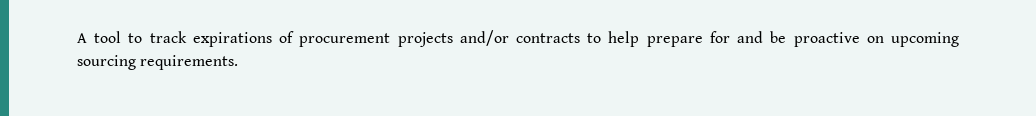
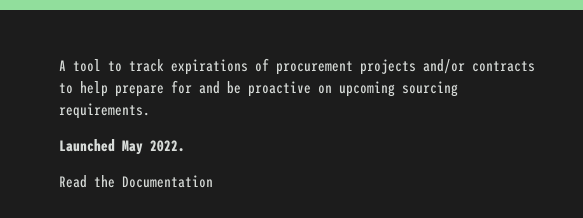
(239, 62) none -> [59,139,185,155] [59,175,213,188] // Launched May 2022. // Read the Documentation

